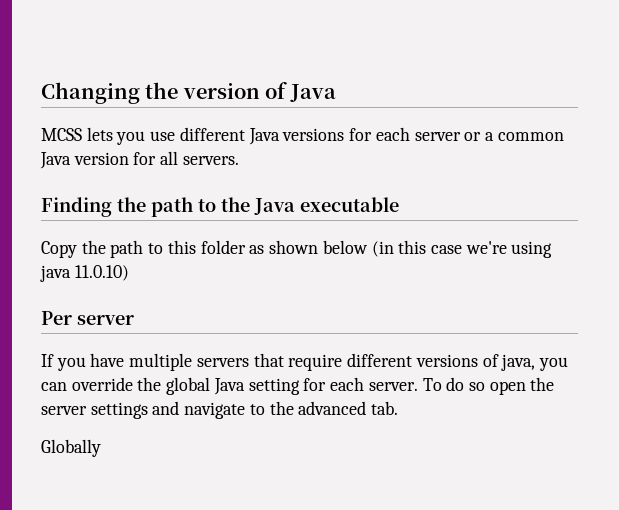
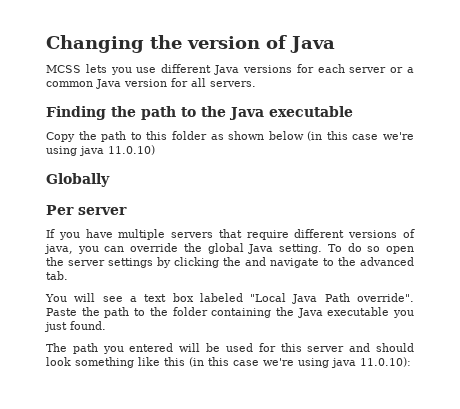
(129, 273) none -> [46,173,110,187] // Globally
[248,377,418,395] setting for each server. -> [279,244,323,254] setting.
(148, 410) none -> [157,257,241,268] by clicking the
[41,439,101,457] Globally -> [45,293,415,304] [46,307,414,318] [44,321,106,332] [46,343,414,354] [46,357,411,368] You will see a text box labeled "Local Java Path override". Paste the path to the folder containing the Java executable you just found. // The path you entered will be used for this server and should look something like this (in this case we're using java 11.0.10):

